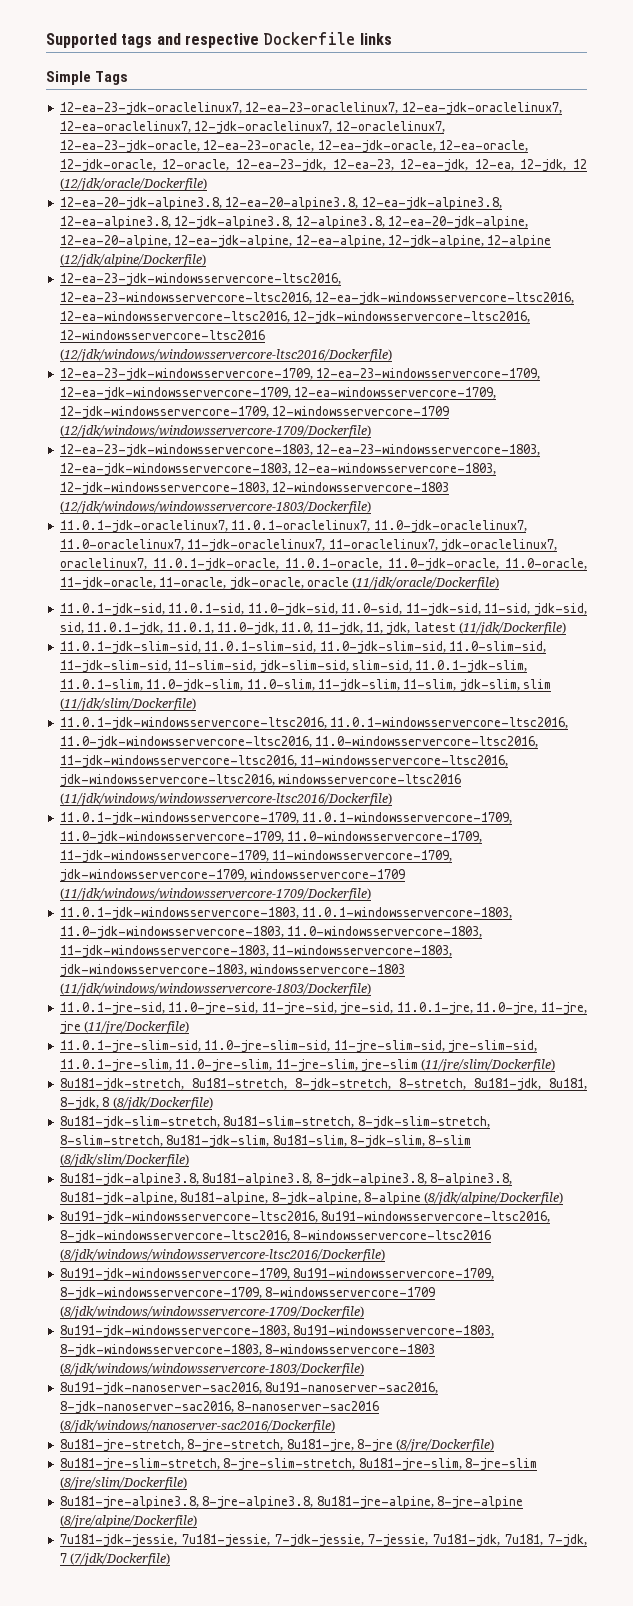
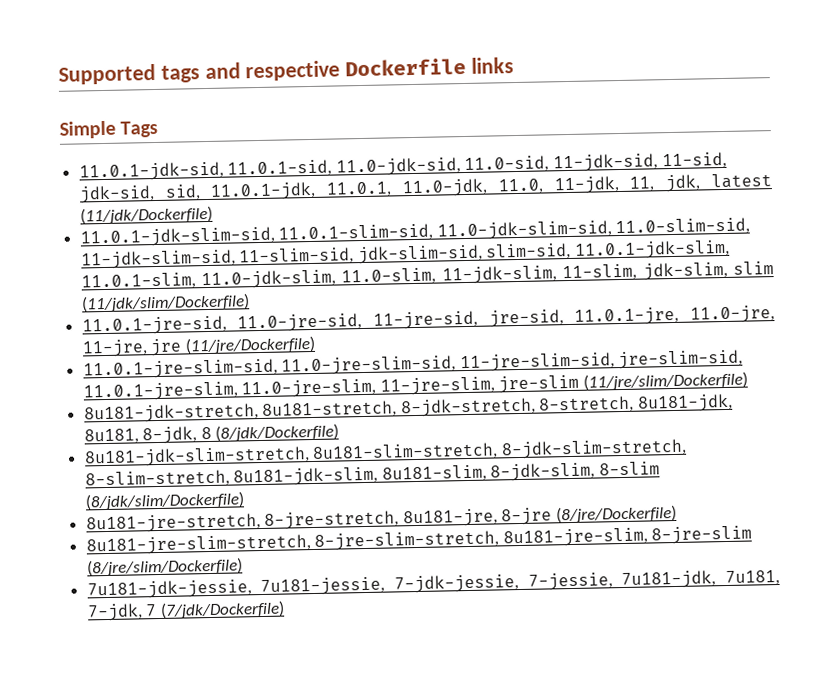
[59,102,562,115] [59,121,445,134] [59,140,528,153] [59,159,587,172] [59,178,207,191] [59,197,502,210] [59,216,528,229] [59,235,552,248] [59,254,206,267] [59,273,341,286] [59,292,575,305] [59,311,531,324] [59,330,265,340] [59,349,392,362] [59,368,541,381] [59,387,497,400] [59,406,450,419] [59,425,371,438] [59,444,541,457] [59,463,497,476] [59,482,450,495] [59,501,371,514] [59,520,527,533] [59,539,557,552] [59,558,587,571] [59,577,500,590] // 12-ea-23-jdk-oraclelinux7, 12-ea-23-oraclelinux7, 12-ea-jdk-oraclelinux7, 12-ea-oraclelinux7, 12-jdk-oraclelinux7, 12-oraclelinux7, 12-ea-23-jdk-oracle, 12-ea-23-oracle, 12-ea-jdk-oracle, 12-ea-oracle, 12-jdk-oracle, 12-oracle, 12-ea-23-jdk, 12-ea-23, 12-ea-jdk, 12-ea, 12-jdk, 12 (12/jdk/oracle/Dockerfile) // 12-ea-20-jdk-alpine3.8, 12-ea-20-alpine3.8, 12-ea-jdk-alpine3.8, 12-ea-alpine3.8, 12-jdk-alpine3.8, 12-alpine3.8, 12-ea-20-jdk-alpine, 12-ea-20-alpine, 12-ea-jdk-alpine, 12-ea-alpine, 12-jdk-alpine, 12-alpine (12/jdk/alpine/Dockerfile) // 12-ea-23-jdk-windowsservercore-ltsc2016, 12-ea-23-windowsservercore-ltsc2016, 12-ea-jdk-windowsservercore-ltsc2016, 12-ea-windowsservercore-ltsc2016, 12-jdk-windowsservercore-ltsc2016, 12-windowsservercore-ltsc2016 (12/jdk/windows/windowsservercore-ltsc2016/Dockerfile) // 12-ea-23-jdk-windowsservercore-1709, 12-ea-23-windowsservercore-1709, 12-ea-jdk-windowsservercore-1709, 12-ea-windowsservercore-1709, 12-jdk-windowsservercore-1709, 12-windowsservercore-1709 (12/jdk/windows/windowsservercore-1709/Dockerfile) // 12-ea-23-jdk-windowsservercore-1803, 12-ea-23-windowsservercore-1803, 12-ea-jdk-windowsservercore-1803, 12-ea-windowsservercore-1803, 12-jdk-windowsservercore-1803, 12-windowsservercore-1803 (12/jdk/windows/windowsservercore-1803/Dockerfile) // 11.0.1-jdk-oraclelinux7, 11.0.1-oraclelinux7, 11.0-jdk-oraclelinux7, 11.0-oraclelinux7, 11-jdk-oraclelinux7, 11-oraclelinux7, jdk-oraclelinux7, oraclelinux7, 11.0.1-jdk-oracle, 11.0.1-oracle, 11.0-jdk-oracle, 11.0-oracle, 11-jdk-oracle, 11-oracle, jdk-oracle, oracle (11/jdk/oracle/Dockerfile) -> (159, 129) none
[59,717,569,730] [59,736,539,749] [59,755,509,768] [59,774,462,787] [59,793,392,806] [59,812,513,825] [59,831,483,844] [59,850,453,863] [59,869,406,882] [59,888,371,901] [59,907,513,920] [59,926,483,939] [59,945,453,958] [59,964,406,977] [59,983,371,996] // 11.0.1-jdk-windowsservercore-ltsc2016, 11.0.1-windowsservercore-ltsc2016, 11.0-jdk-windowsservercore-ltsc2016, 11.0-windowsservercore-ltsc2016, 11-jdk-windowsservercore-ltsc2016, 11-windowsservercore-ltsc2016, jdk-windowsservercore-ltsc2016, windowsservercore-ltsc2016 (11/jdk/windows/windowsservercore-ltsc2016/Dockerfile) // 11.0.1-jdk-windowsservercore-1709, 11.0.1-windowsservercore-1709, 11.0-jdk-windowsservercore-1709, 11.0-windowsservercore-1709, 11-jdk-windowsservercore-1709, 11-windowsservercore-1709, jdk-windowsservercore-1709, windowsservercore-1709 (11/jdk/windows/windowsservercore-1709/Dockerfile) // 11.0.1-jdk-windowsservercore-1803, 11.0.1-windowsservercore-1803, 11.0-jdk-windowsservercore-1803, 11.0-windowsservercore-1803, 11-jdk-windowsservercore-1803, 11-windowsservercore-1803, jdk-windowsservercore-1803, windowsservercore-1803 (11/jdk/windows/windowsservercore-1803/Dockerfile) -> (250, 303) none
[59,1173,512,1186] [59,1192,564,1205] [59,1211,551,1224] [59,1230,492,1243] [59,1249,385,1262] [59,1268,495,1281] [59,1287,436,1300] [59,1306,364,1319] [59,1325,495,1338] [59,1344,436,1357] [59,1363,364,1376] [59,1382,439,1395] [59,1401,380,1414] [59,1420,335,1433] // 8u181-jdk-alpine3.8, 8u181-alpine3.8, 8-jdk-alpine3.8, 8-alpine3.8, 8u181-jdk-alpine, 8u181-alpine, 8-jdk-alpine, 8-alpine (8/jdk/alpine/Dockerfile) // 8u191-jdk-windowsservercore-ltsc2016, 8u191-windowsservercore-ltsc2016, 8-jdk-windowsservercore-ltsc2016, 8-windowsservercore-ltsc2016 (8/jdk/windows/windowsservercore-ltsc2016/Dockerfile) // 8u191-jdk-windowsservercore-1709, 8u191-windowsservercore-1709, 8-jdk-windowsservercore-1709, 8-windowsservercore-1709 (8/jdk/windows/windowsservercore-1709/Dockerfile) // 8u191-jdk-windowsservercore-1803, 8u191-windowsservercore-1803, 8-jdk-windowsservercore-1803, 8-windowsservercore-1803 (8/jdk/windows/windowsservercore-1803/Dockerfile) // 8u191-jdk-nanoserver-sac2016, 8u191-nanoserver-sac2016, 8-jdk-nanoserver-sac2016, 8-nanoserver-sac2016 (8/jdk/windows/nanoserver-sac2016/Dockerfile) -> (245, 501) none
[59,1496,523,1509] [59,1515,197,1528] // 8u181-jre-alpine3.8, 8-jre-alpine3.8, 8u181-jre-alpine, 8-jre-alpine (8/jre/alpine/Dockerfile) -> (243, 567) none

